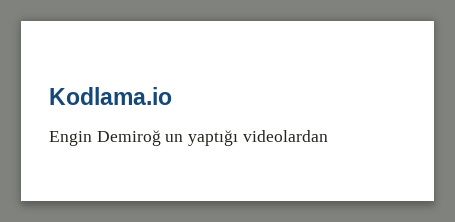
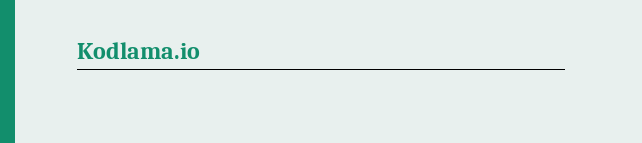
[49,130,328,146] // Engin Demiroğ un yaptığı videolardan -> (200, 50) none

